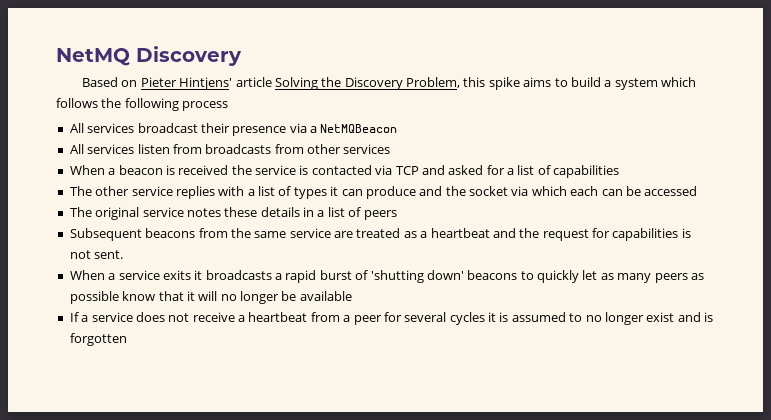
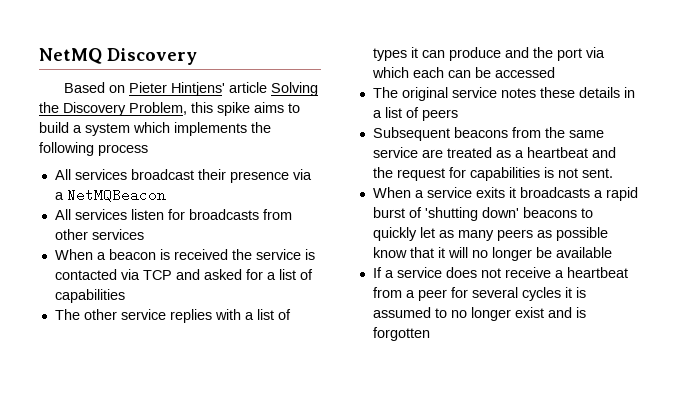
[56,98,98,108] follows -> [174,122,247,136] implements
[172,144,202,154] from -> [167,209,185,220] for
[469,186,508,196] socket -> [556,48,582,61] port

